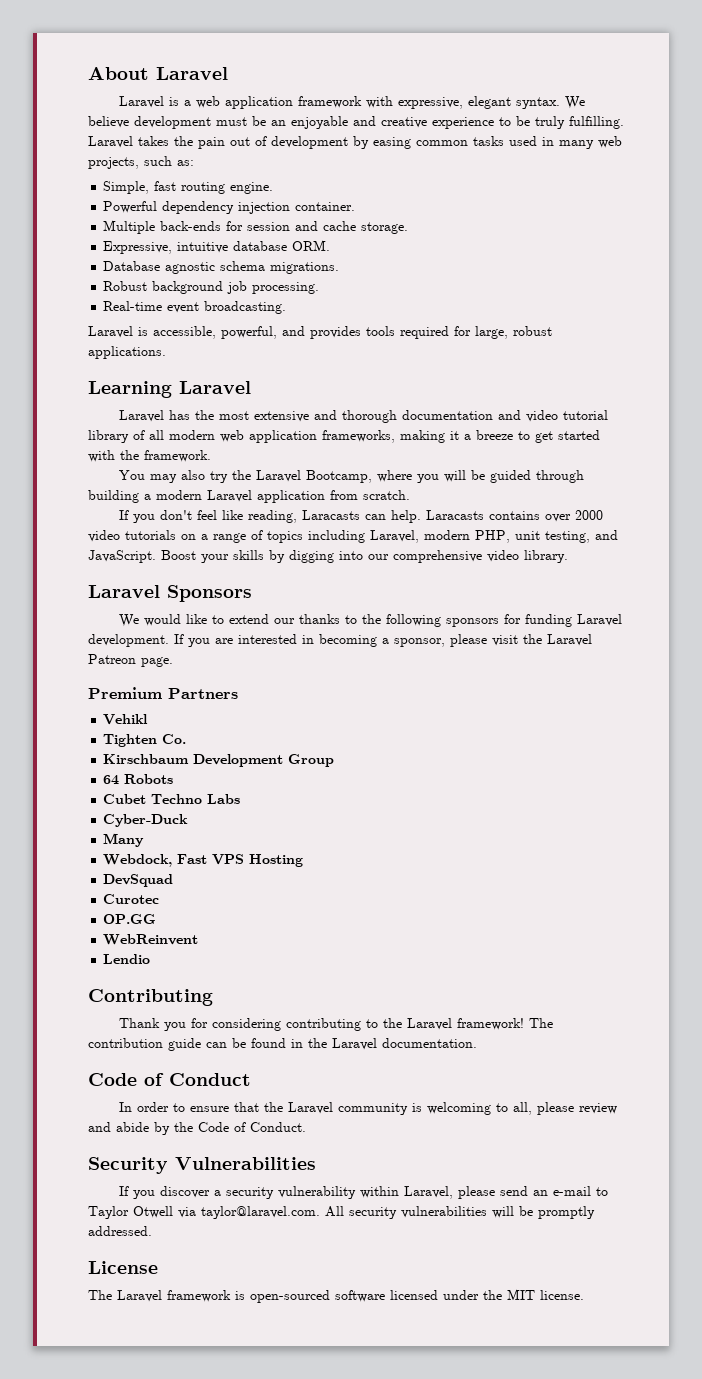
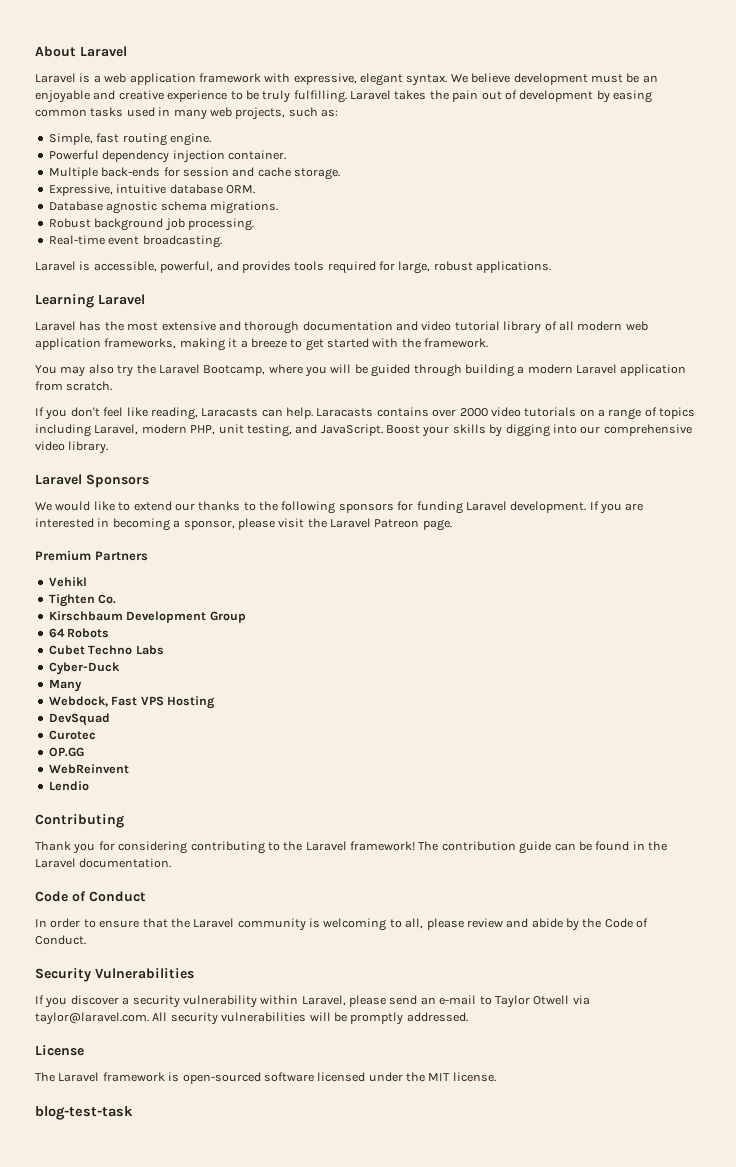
(584, 1295) none -> [35,1106,133,1120] // blog-test-task

